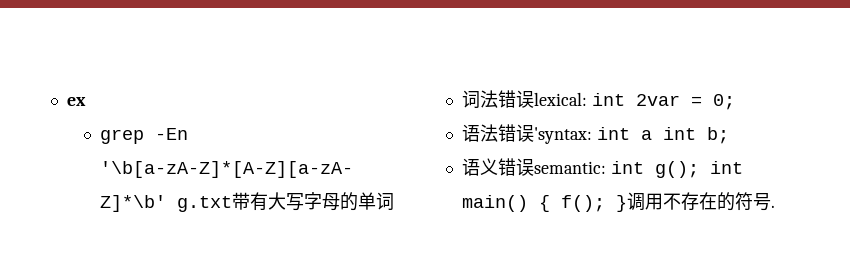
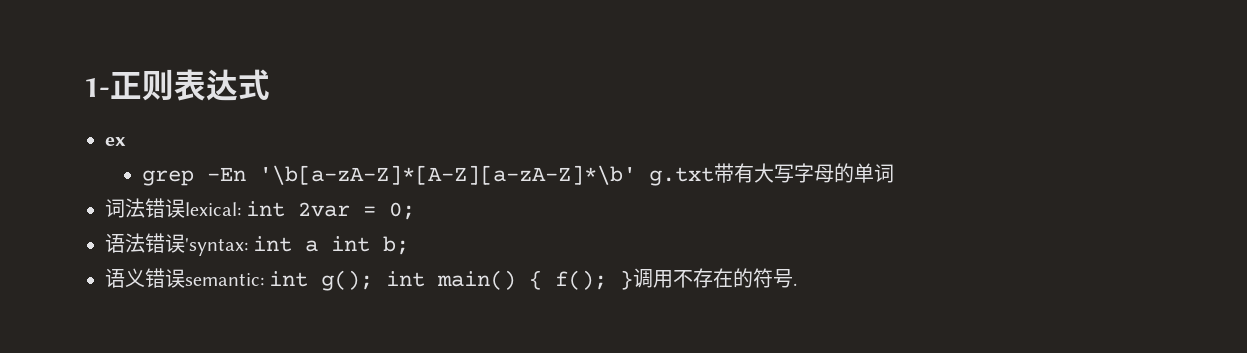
(66, 101) none -> [83,69,270,101] 1-正则表达式 //

